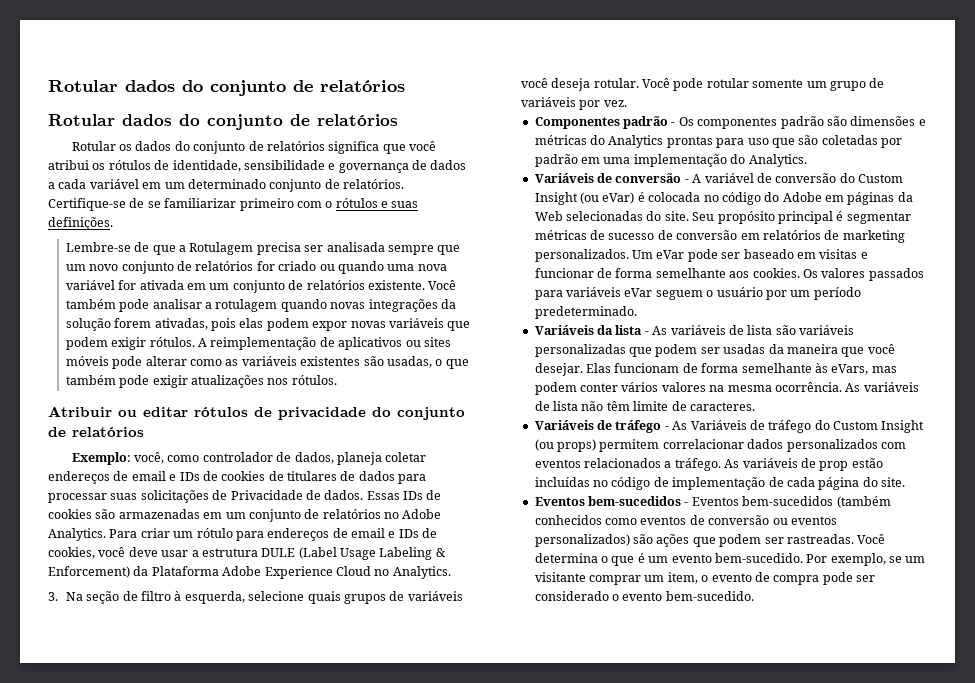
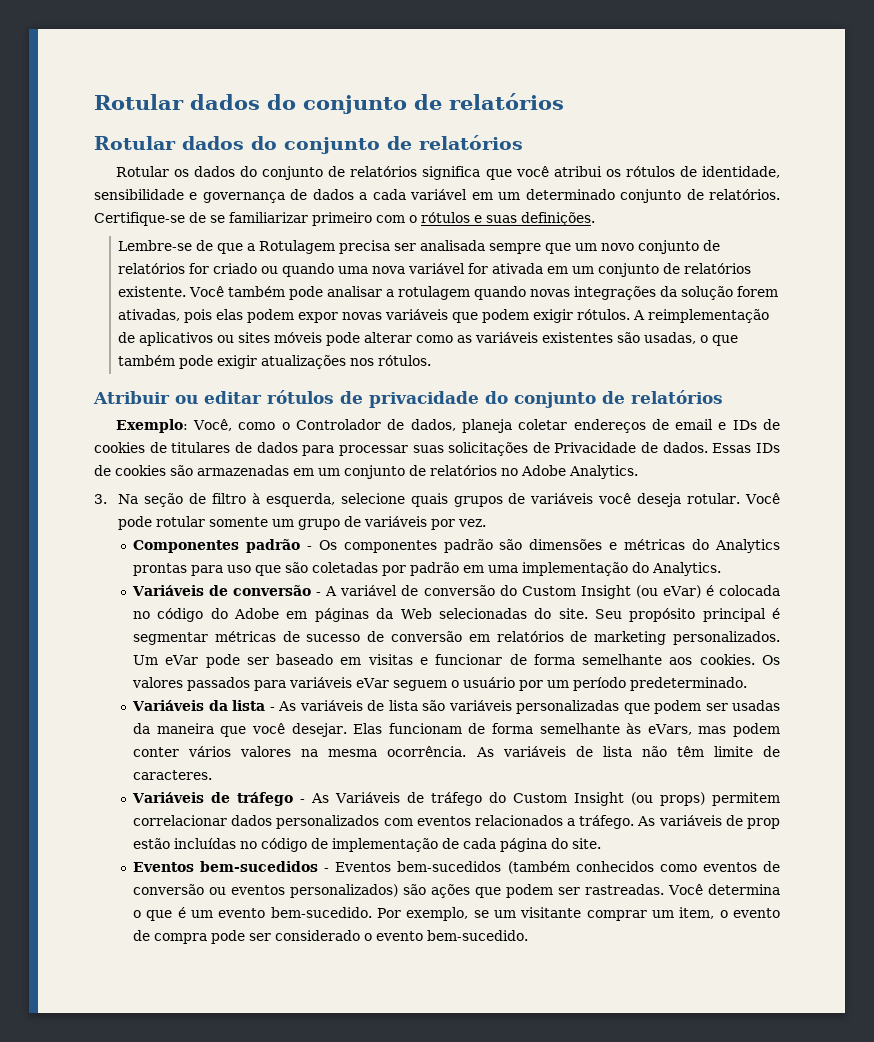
[134,452,273,464] você, como controlador -> [193,419,382,431] Você, como o Controlador
[109,528,438,541] [48,547,446,560] [48,566,451,579] Para criar um rótulo para endereços de email e IDs de cookies, você deve usar a estrutura DULE (Label Usage Labeling & Enforcement) da Plataforma Adobe Experience Cloud no Analytics. -> (638, 472) none

